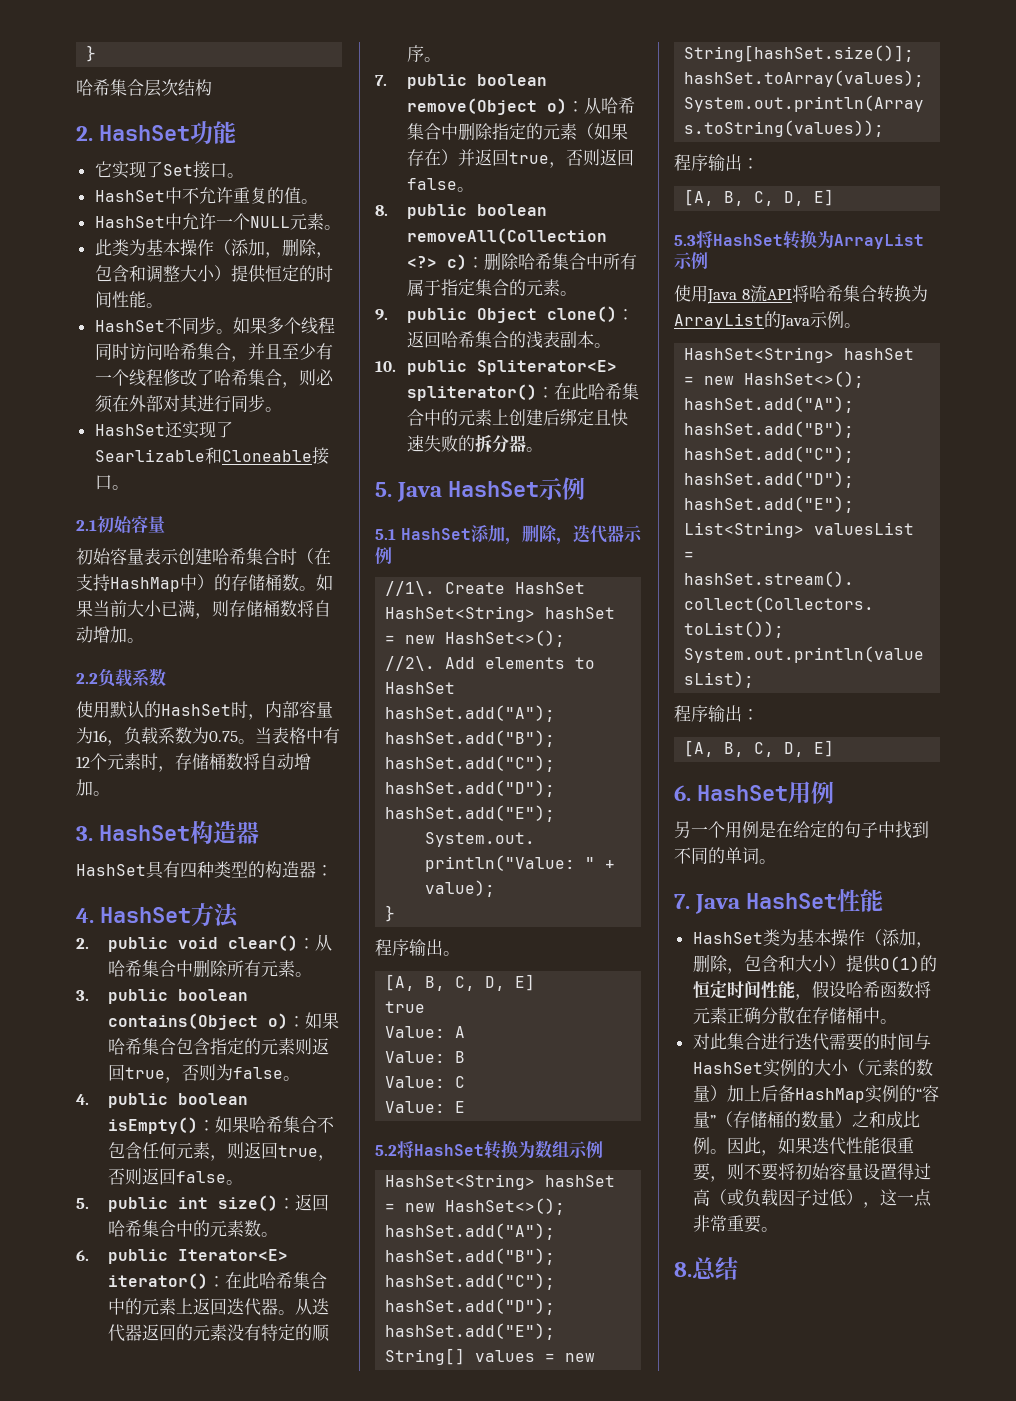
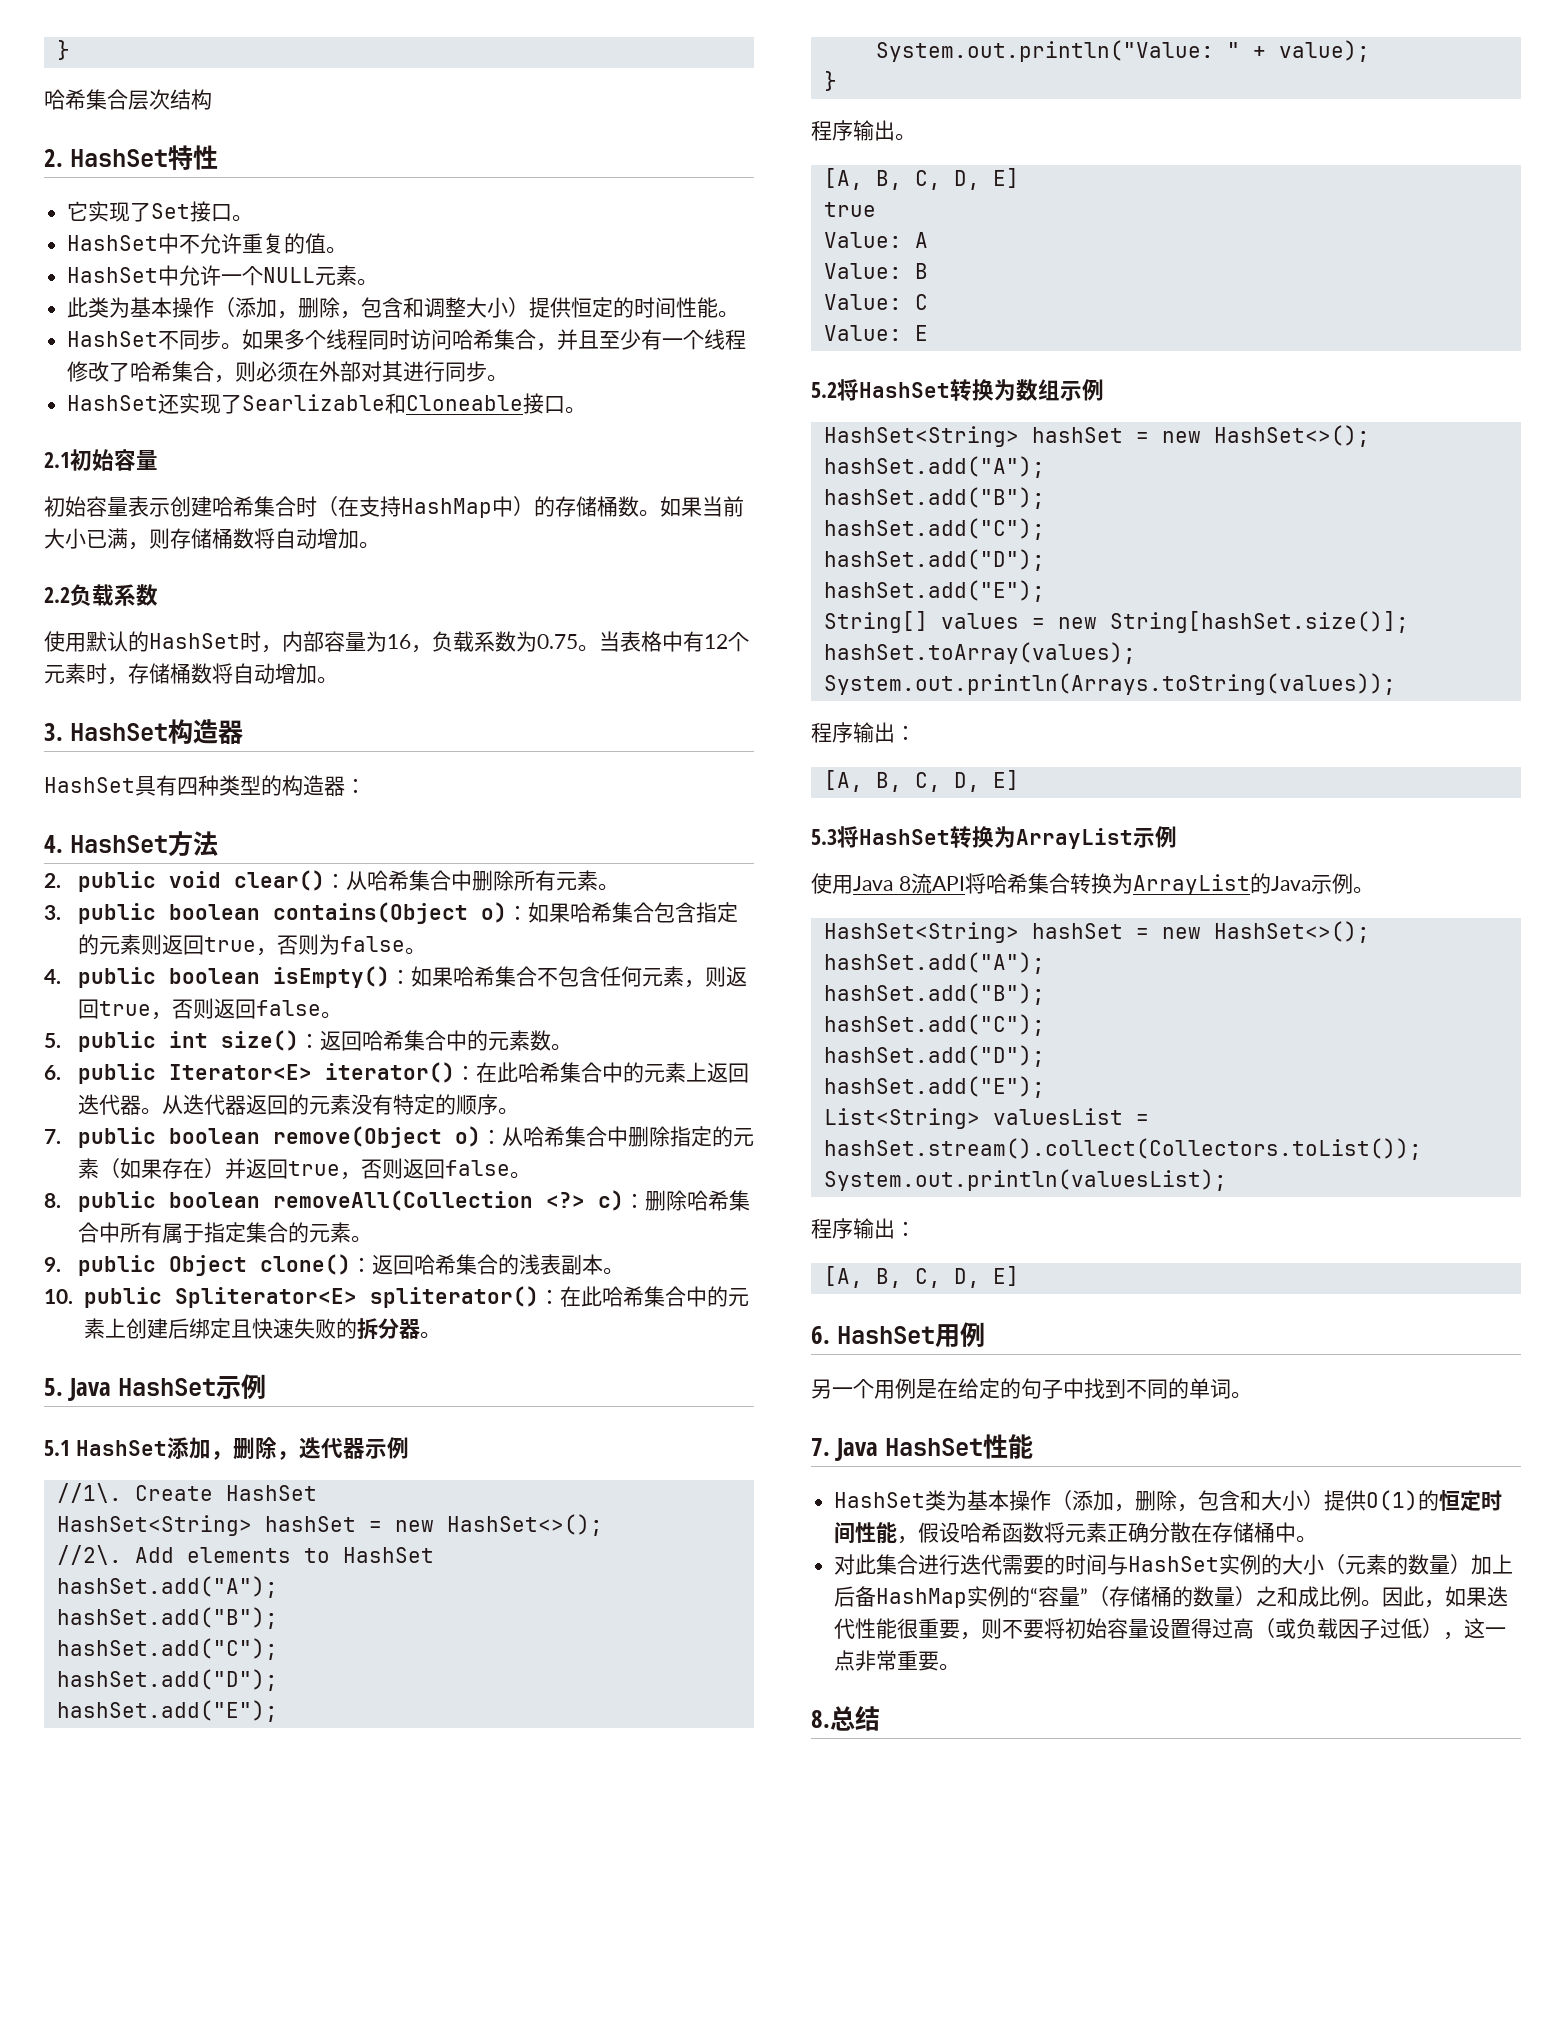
[190,121,237,144] 功能 -> [167,145,218,170] 特性

